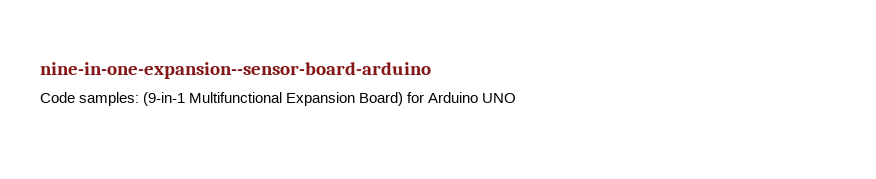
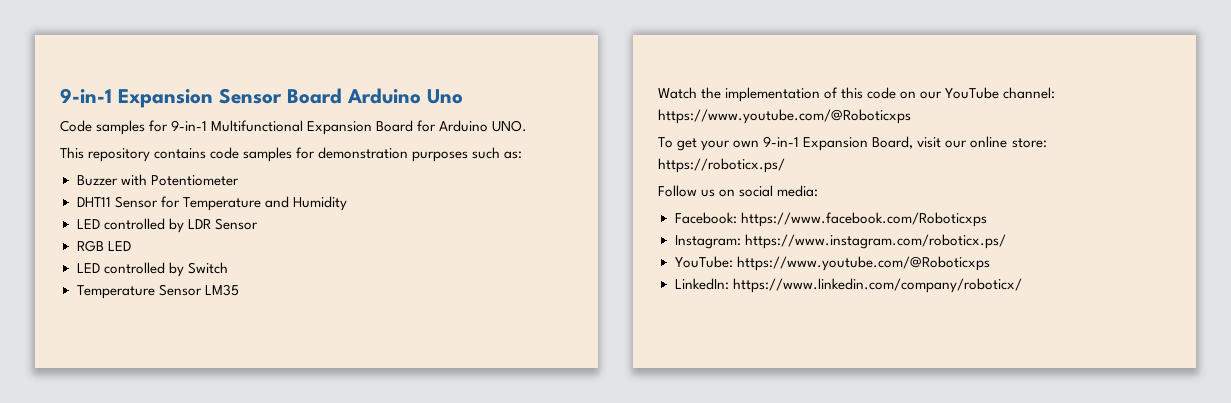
[40,62,431,79] [40,92,186,106] nine-in-one-expansion--sensor-board-arduino // Code samples: (9-in-1 -> [60,88,463,108] [60,120,208,135] 9-in-1 Expansion Sensor Board Arduino Uno // Code samples for 9-in-1
[359,92,404,106] Board) -> [376,120,414,132] Board
[482,93,517,103] UNO -> [492,120,528,132] [60,147,523,162] [76,174,239,186] [76,196,347,211] [76,218,258,233] [76,240,131,252] [76,262,228,277] [76,284,239,299] [658,87,1056,102] [658,109,911,124] [658,136,1047,151] [658,158,785,173] [658,185,819,197] [674,212,987,227] [674,234,1006,249] [674,256,990,271] [674,278,1022,293] UNO. // This repository contains code samples for demonstration purposes such as: // Buzzer with Potentiometer // DHT11 Sensor for Temperature and Humidity // LED controlled by LDR Sensor // RGB LED // LED controlled by Switch // Temperature Sensor LM35 // Watch the implementation of this code on our YouTube channel: https://www.youtube.com/@Roboticxps // To get your own 9-in-1 Expansion Board, visit our online store: https://roboticx.ps/ // Follow us on social media: // Facebook: https://www.facebook.com/Roboticxps // Instagram: https://www.instagram.com/roboticx.ps/ // YouTube: https://www.youtube.com/@Roboticxps // LinkedIn: https://www.linkedin.com/company/roboticx/

